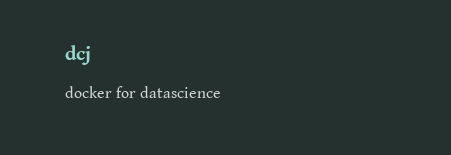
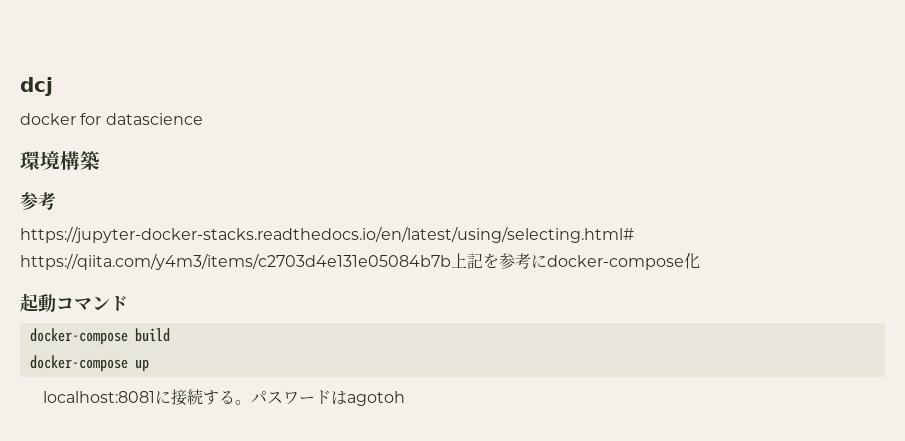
(222, 92) none -> [20,151,100,170] [20,192,56,210] [20,226,634,243] [20,253,700,270] [20,293,128,313] [29,328,170,345] [29,355,149,372] [42,389,405,406] // 環境構築 // 参考 // https://jupyter-docker-stacks.readthedocs.io/en/latest/using/selecting.html# https://qiita.com/y4m3/items/c2703d4e131e05084b7b上記を参考にdocker-compose化 // 起動コマンド // docker-compose build // docker-compose up // localhost:8081に接続する。パスワードはagotoh

